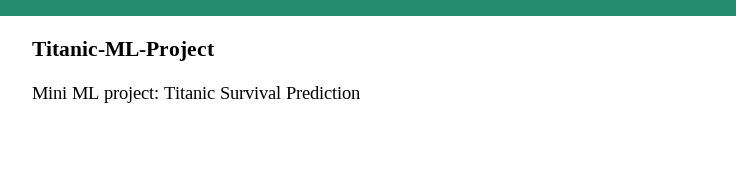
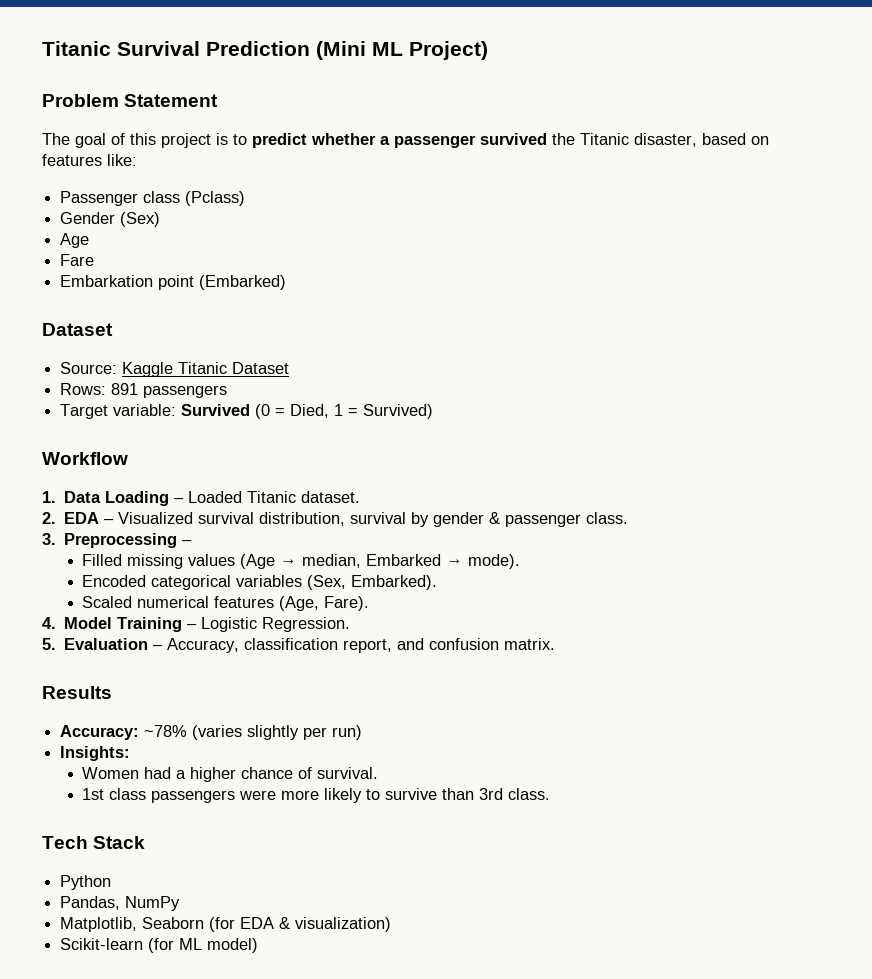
[32,41,215,61] [32,86,360,103] Titanic-ML-Project // Mini ML project: Titanic Survival Prediction -> [42,41,488,60] [42,94,219,107] [42,133,769,148] [42,154,137,166] [60,191,246,206] [60,212,161,227] [60,233,90,248] [60,254,95,266] [60,275,287,290] [42,323,113,336] [60,362,290,377] [60,383,228,398] [60,404,434,419] [42,452,128,465] [42,491,361,506] [42,512,629,527] [42,533,193,548] [82,554,521,569] [82,575,438,590] [82,596,370,611] [42,617,351,632] [42,638,556,653] [42,686,112,699] [60,725,363,740] [60,746,131,761] [82,767,379,782] [82,788,551,803] [42,836,146,849] [60,875,112,890] [60,896,181,911] [60,917,392,932] [60,938,259,953] Titanic Survival Prediction (Mini ML Project) // Problem Statement // The goal of this project is to predict whether a passenger survived the Titanic disaster, based on features like: // Passenger class (Pclass) // Gender (Sex) // Age // Fare // Embarkation point (Embarked) // Dataset // Source: Kaggle Titanic Dataset // Rows: 891 passengers // Target variable: Survived (0 = Died, 1 = Survived) // Workflow // 1. Data Loading – Loaded Titanic dataset. // 2. EDA – Visualized survival distribution, survival by gender & passenger class. // 3. Preprocessing – // Filled missing values (Age → median, Embarked → mode). // Encoded categorical variables (Sex, Embarked). // Scaled numerical features (Age, Fare). // 4. Model Training – Logistic Regression. // 5. Evaluation – Accuracy, classification report, and confusion matrix. // Results // Accuracy: ~78% (varies slightly per run) // Insights: // Women had a higher chance of survival. // 1st class passengers were more likely to survive than 3rd class. // Tech Stack // Python // Pandas, NumPy // Matplotlib, Seaborn (for EDA & visualization) // Scikit-learn (for ML model)

